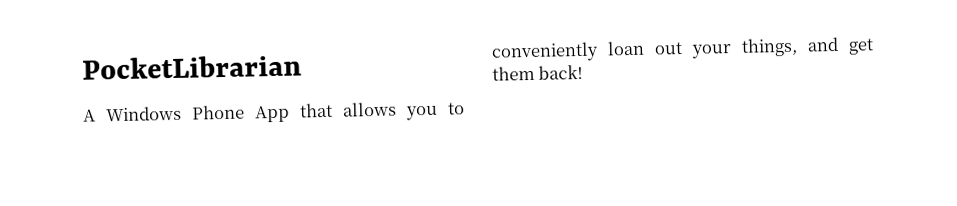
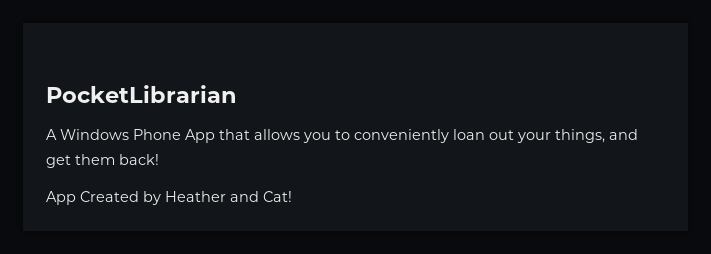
(584, 72) none -> [46,191,292,205] // App Created by Heather and Cat!

